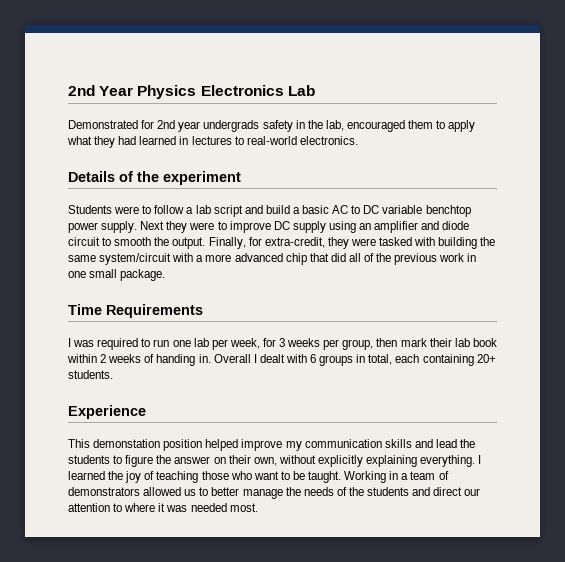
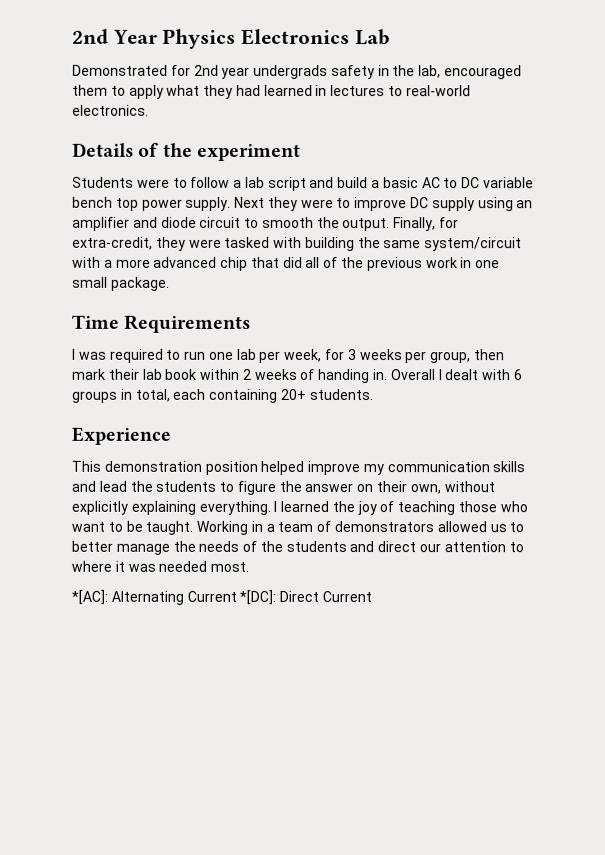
[425,205,471,217] benchtop -> [72,196,139,211] bench top
[93,439,161,448] demonstation -> [103,460,202,472] demonstration
(258, 507) none -> [71,589,372,605] // *[AC]: Alternating Current *[DC]: Direct Current

